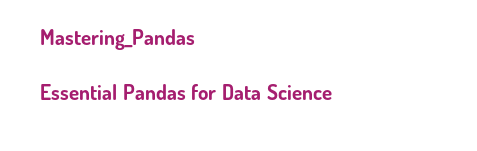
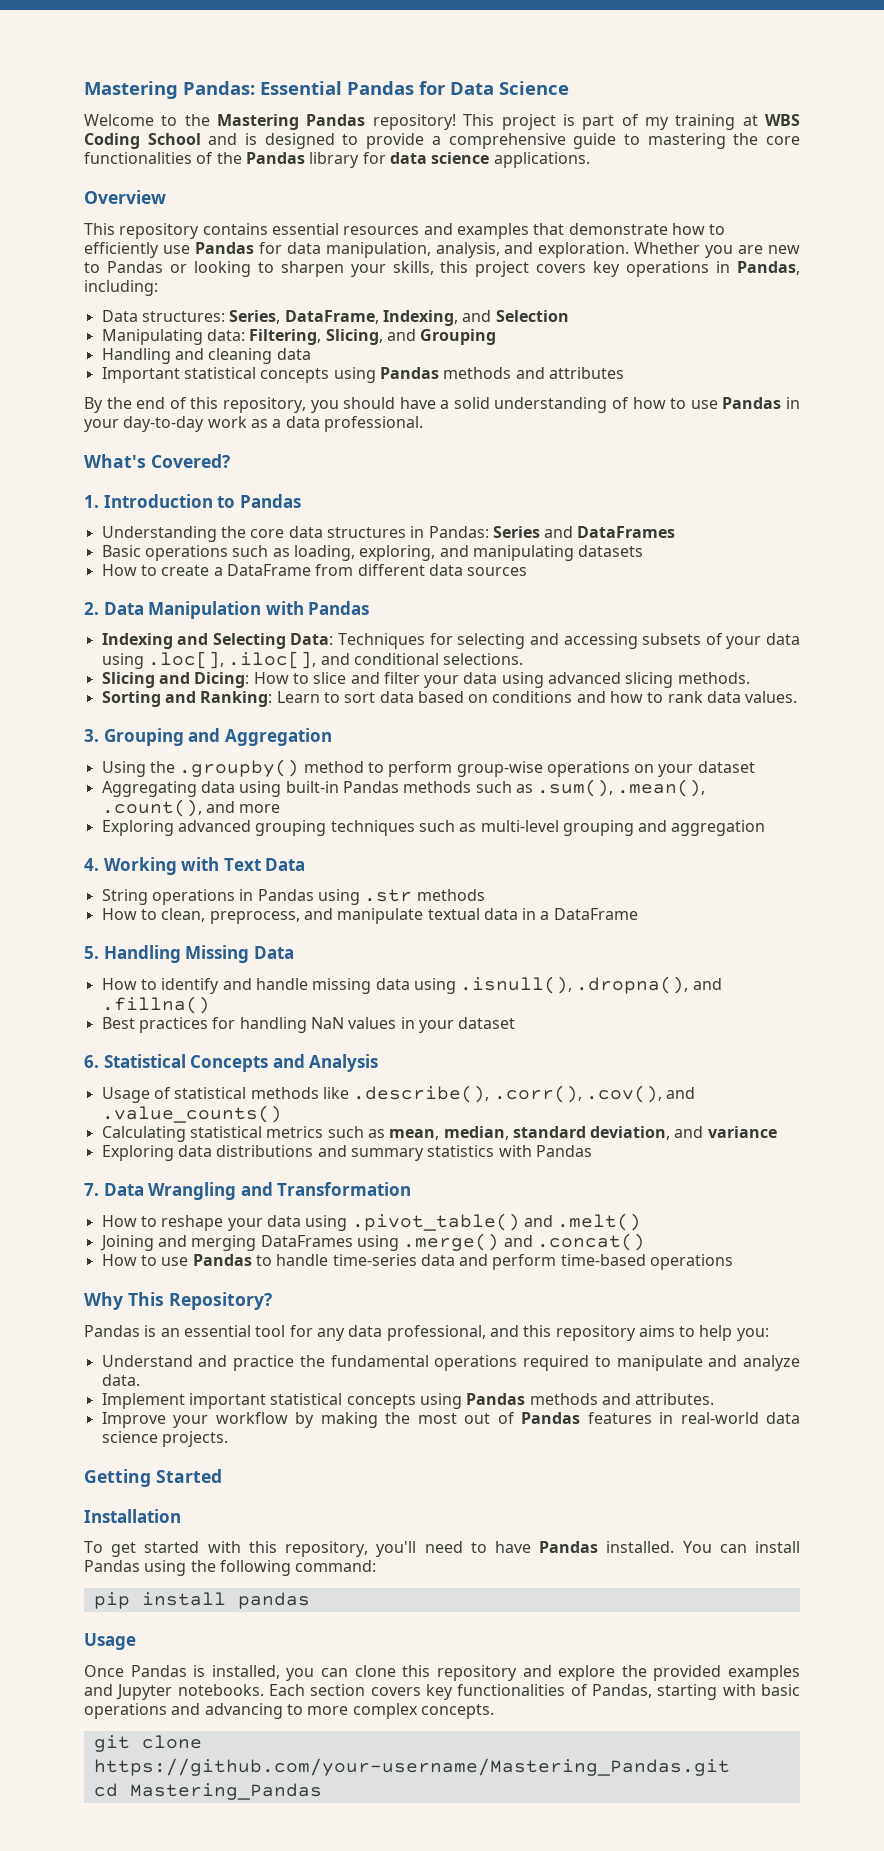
[40,29,195,50] Mastering_Pandas // -> [84,81,255,99] Mastering Pandas:
(332, 92) none -> [84,114,800,130] [84,133,801,149] [84,152,590,168] [84,190,166,204] [84,223,726,239] [84,242,800,258] [84,261,801,277] [84,280,158,296] [101,310,569,326] [101,329,497,345] [101,348,311,364] [101,367,624,383] [84,397,801,413] [84,416,423,432] [84,454,230,468] [84,494,301,508] [101,526,676,542] [101,545,644,561] [101,564,528,576] [84,601,370,619] [101,633,801,649] [101,651,524,669] [101,672,750,688] [101,691,798,707] [84,728,332,746] [101,759,755,777] [101,779,706,797] [101,799,281,817] [101,820,766,836] [84,857,306,875] [101,889,485,905] [101,908,638,924] [84,945,294,963] [101,976,722,994] [101,996,210,1014] [101,1017,516,1033] [84,1054,379,1072] [101,1085,696,1103] [101,1105,282,1123] [101,1126,777,1142] [101,1145,592,1161] [84,1182,412,1200] [101,1213,642,1231] [99,1233,645,1251] [101,1254,734,1270] [84,1292,272,1310] [84,1325,769,1341] [101,1355,801,1371] [101,1374,140,1386] [101,1393,715,1409] [101,1412,800,1428] [101,1431,228,1447] [84,1469,222,1487] [84,1509,181,1523] [84,1541,800,1557] [84,1560,377,1576] [93,1592,310,1609] [84,1633,136,1650] [84,1665,801,1681] [84,1684,801,1700] [84,1703,494,1719] [93,1735,202,1752] [93,1758,730,1776] [93,1783,322,1800] // Welcome to the Mastering Pandas repository! This project is part of my training at WBS Coding School and is designed to provide a comprehensive guide to mastering the core functionalities of the Pandas library for data science applications. // Overview // This repository contains essential resources and examples that demonstrate how to efficiently use Pandas for data manipulation, analysis, and exploration. Whether you are new to Pandas or looking to sharpen your skills, this project covers key operations in Pandas, including: // Data structures: Series, DataFrame, Indexing, and Selection // Manipulating data: Filtering, Slicing, and Grouping // Handling and cleaning data // Important statistical concepts using Pandas methods and attributes // By the end of this repository, you should have a solid understanding of how to use Pandas in your day-to-day work as a data professional. // What's Covered? // 1. Introduction to Pandas // Understanding the core data structures in Pandas: Series and DataFrames // Basic operations such as loading, exploring, and manipulating datasets // How to create a DataFrame from different data sources // 2. Data Manipulation with Pandas // Indexing and Selecting Data: Techniques for selecting and accessing subsets of your data using .loc[], .iloc[], and conditional selections. // Slicing and Dicing: How to slice and filter your data using advanced slicing methods. // Sorting and Ranking: Learn to sort data based on conditions and how to rank data values. // 3. Grouping and Aggregation // Using the .groupby() method to perform group-wise operations on your dataset // Aggregating data using built-in Pandas methods such as .sum(), .mean(), .count(), and more // Exploring advanced grouping techniques such as multi-level grouping and aggregation // 4. Working with Text Data // String operations in Pandas using .str methods // How to clean, preprocess, and manipulate textual data in a DataFrame // 5. Handling Missing Data // How to identify and handle missing data using .isnull(), .dropna(), and .fillna() // Best practices for handling NaN values in your dataset // 6. Statistical Concepts and Analysis // Usage of statistical methods like .describe(), .corr(), .cov(), and .value_counts() // Calculating statistical metrics such as mean, median, standard deviation, and variance // Exploring data distributions and summary statistics with Pandas // 7. Data Wrangling and Transformation // How to reshape your data using .pivot_table() and .melt() // Joining and merging DataFrames using .merge() and .concat() // How to use Pandas to handle time-series data and perform time-based operations // Why This Repository? // Pandas is an essential tool for any data professional, and this repository aims to help you: // Understand and practice the fundamental operations required to manipulate and analyze data. // Implement important statistical concepts using Pandas methods and attributes. // Improve your workflow by making the most out of Pandas features in real-world data science projects. // Getting Started // Installation // To get started with this repository, you'll need to have Pandas installed. You can install Pandas using the following command: // pip install pandas // Usage // Once Pandas is installed, you can clone this repository and explore the provided examples and Jupyter notebooks. Each section covers key functionalities of Pandas, starting with basic operations and advancing to more complex concepts. // git clone https://github.com/your-username/Mastering_Pandas.git // cd Mastering_Pandas

